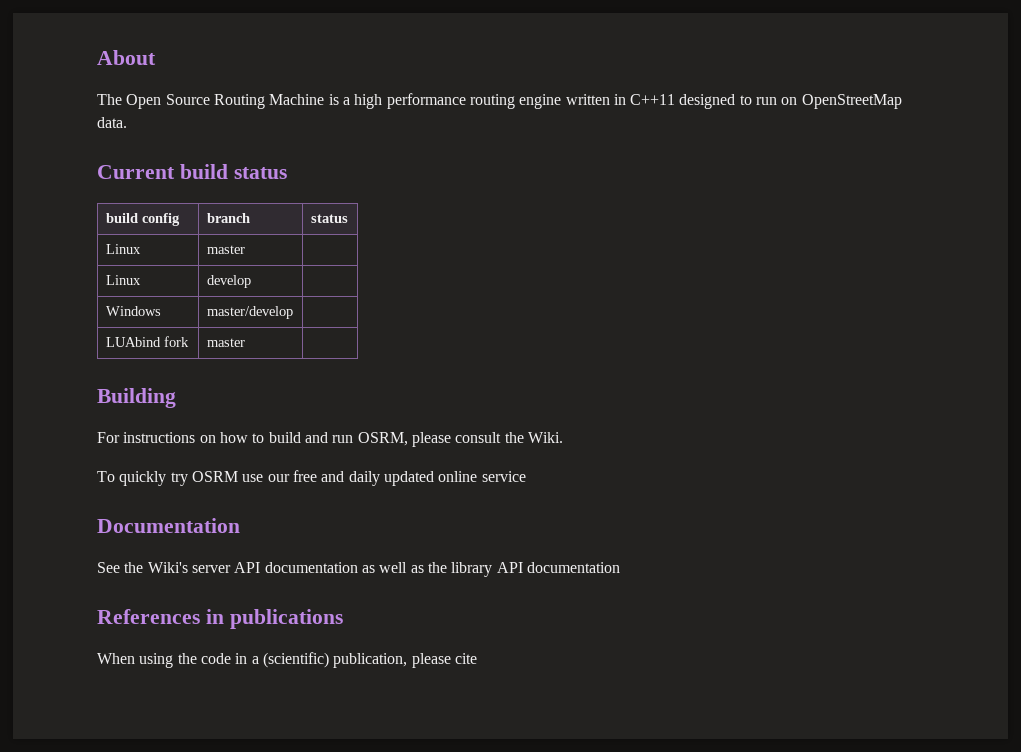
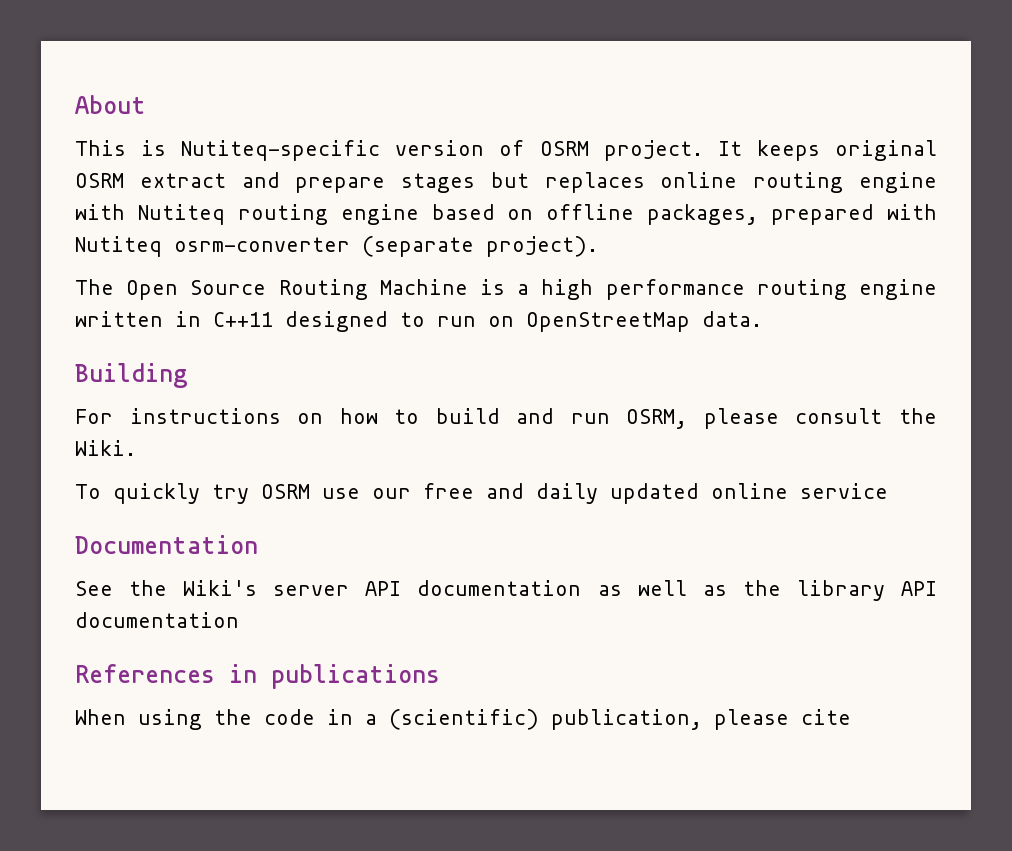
(156, 57) none -> [75,140,937,161] [75,172,938,193] [75,204,938,225] [75,236,598,257] // This is Nutiteq-specific version of OSRM project. It keeps original OSRM extract and prepare stages but replaces online routing engine with Nutiteq routing engine based on offline packages, prepared with Nutiteq osrm-converter (separate project).
[97,164,287,179] [105,213,180,226] [206,213,250,223] [310,214,348,223] [105,244,141,254] [206,245,245,254] [105,275,141,285] [206,275,251,288] [105,306,161,316] [206,306,293,319] [105,336,189,347] [206,338,245,347] // Current build status // build config | branch | status // Linux | master | // Linux | develop | // Windows | master/develop | // LUAbind fork | master | -> (762, 319) none

